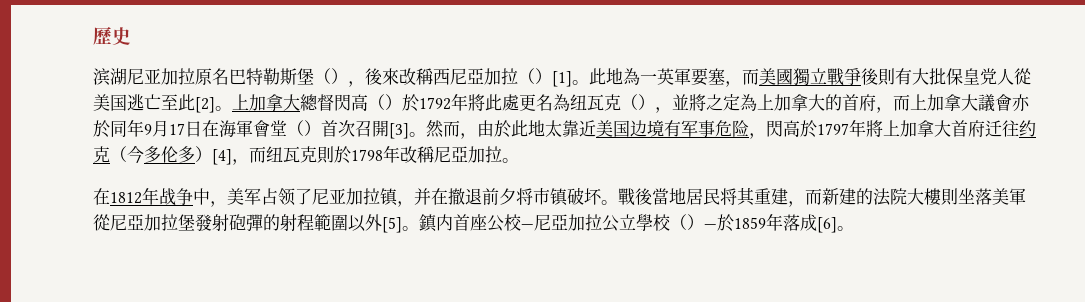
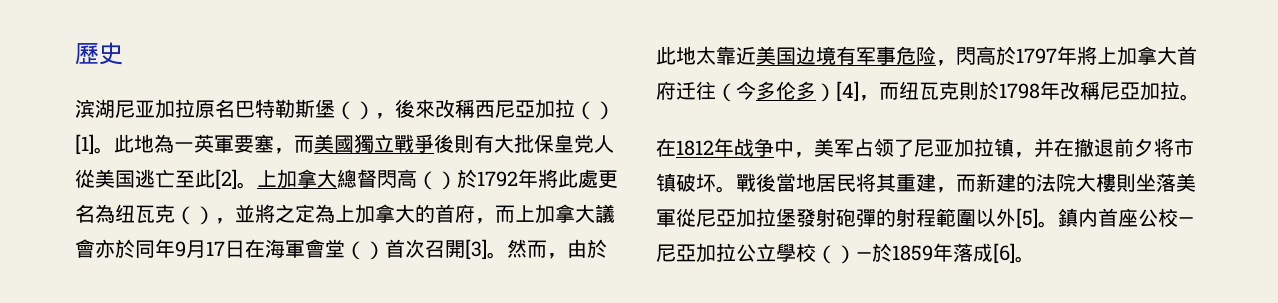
[1019,120,1036,137] [93,146,110,163] 约克 -> (716, 90) none

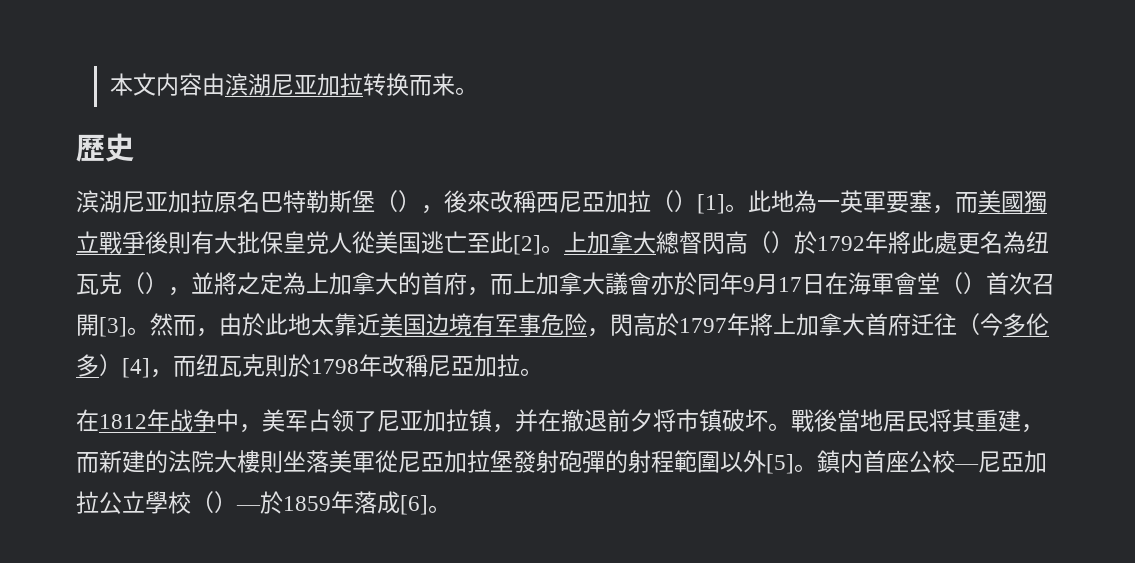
(75, 54) none -> [109,73,478,96] 本文内容由滨湖尼亚加拉转换而来。 //

